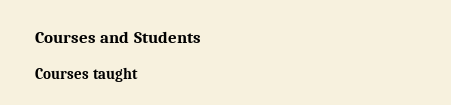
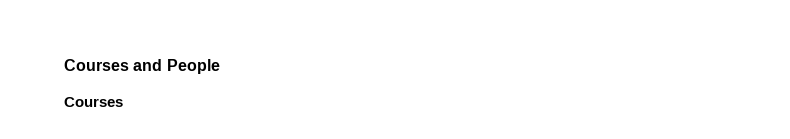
[133,31,201,43] [35,67,139,82] Students // Courses taught -> [166,59,220,74] [64,97,123,107] People // Courses

